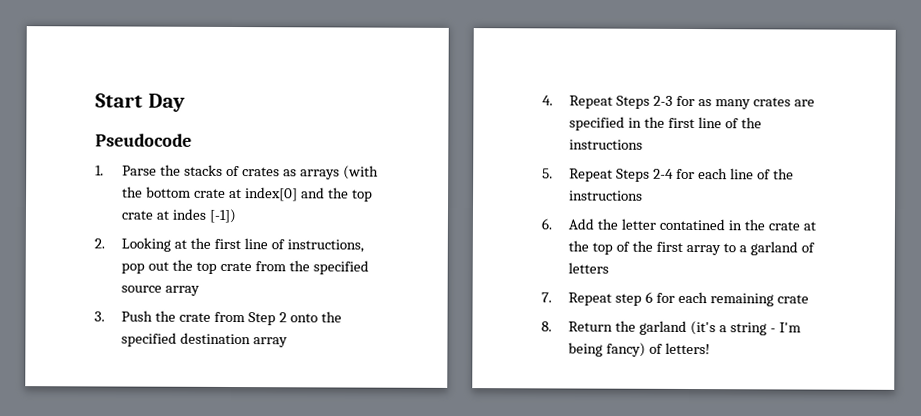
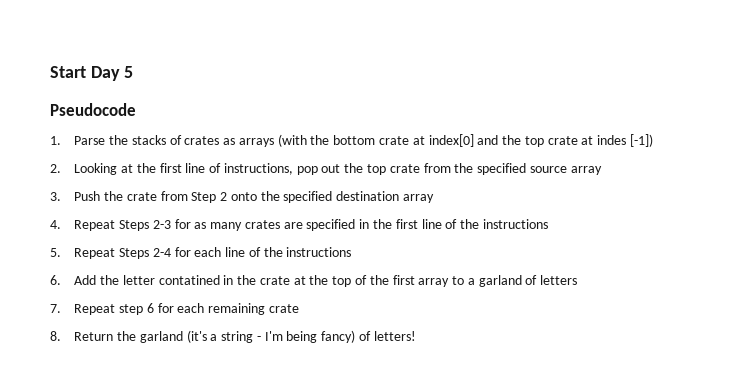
(185, 102) none -> [124,66,134,78] 5

